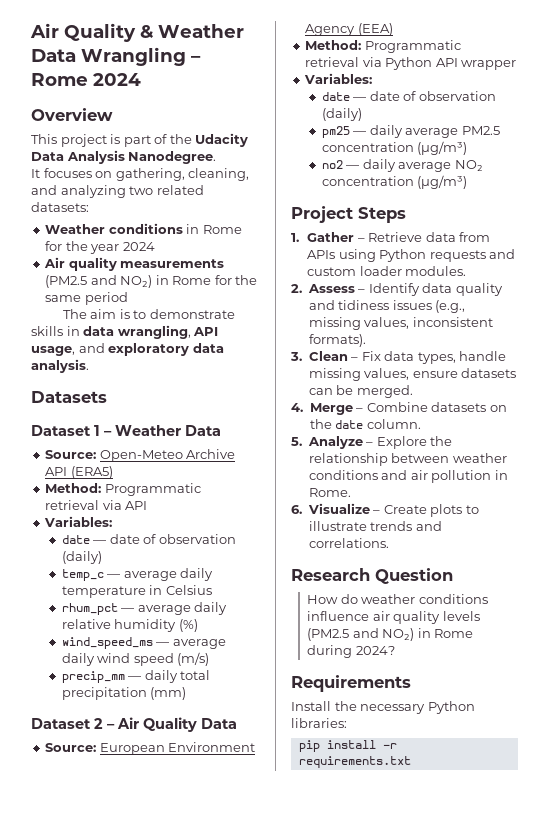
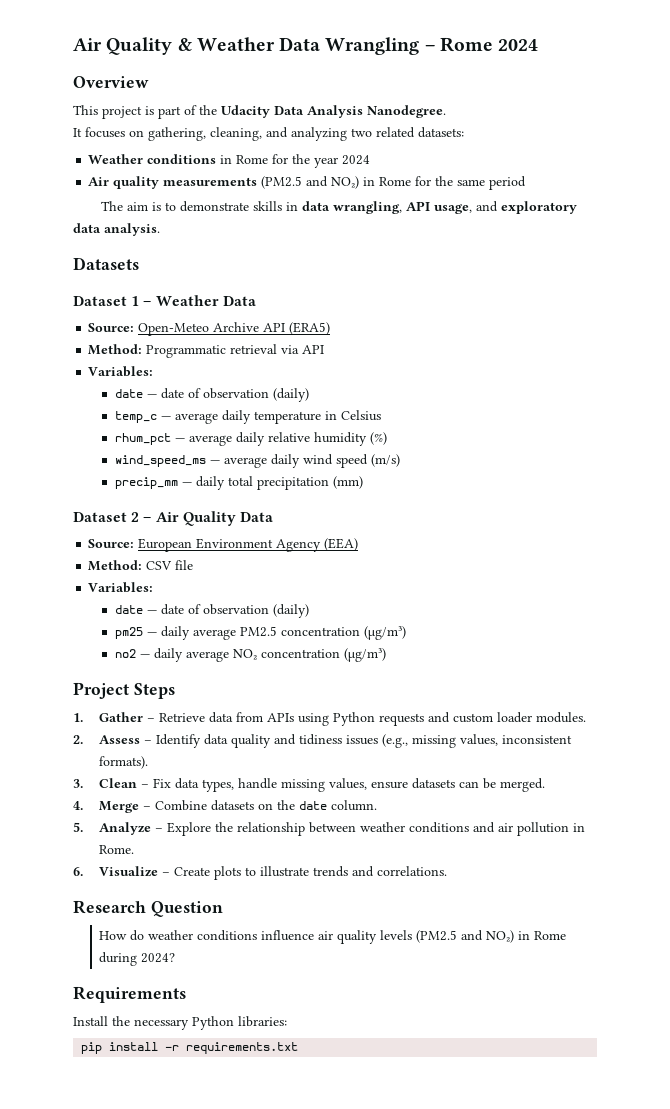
[364,40,461,53] [305,57,517,70] Programmatic retrieval via Python API wrapper -> [146,560,194,570] CSV file

